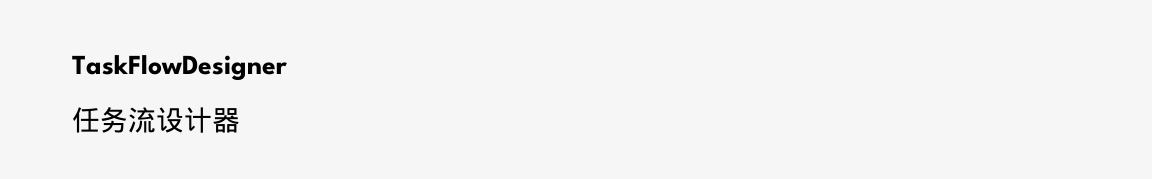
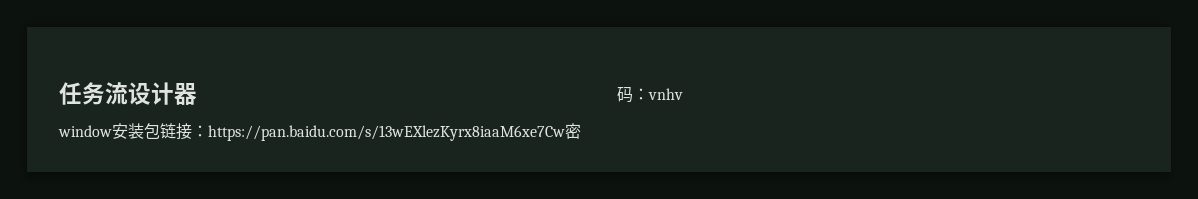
[72,55,287,81] TaskFlowDesigner // -> (59, 93) none
(240, 120) none -> [58,123,581,141] [617,86,683,103] // window安装包链接：https://pan.baidu.com/s/13wEXlezKyrx8iaaM6xe7Cw密码：vnhv

